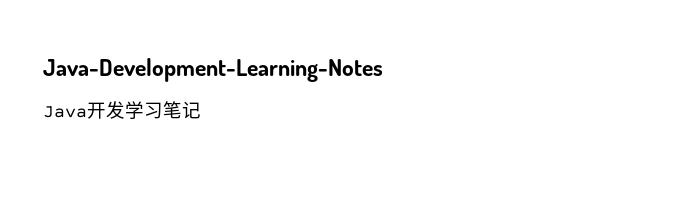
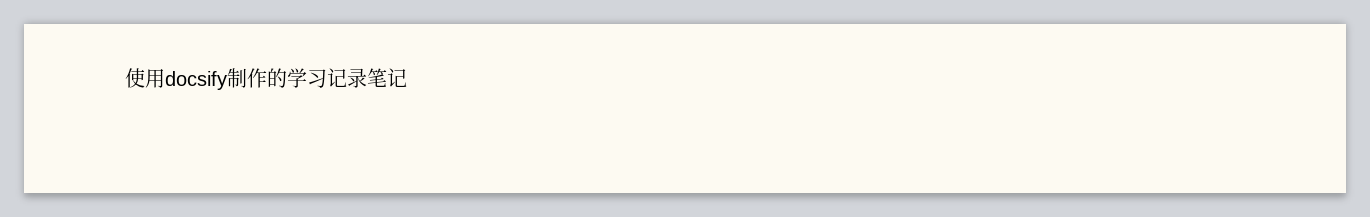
[43,58,383,82] [43,101,163,119] Java-Development-Learning-Notes // Java开发学习 -> [125,68,367,90] 使用docsify制作的学习记录

